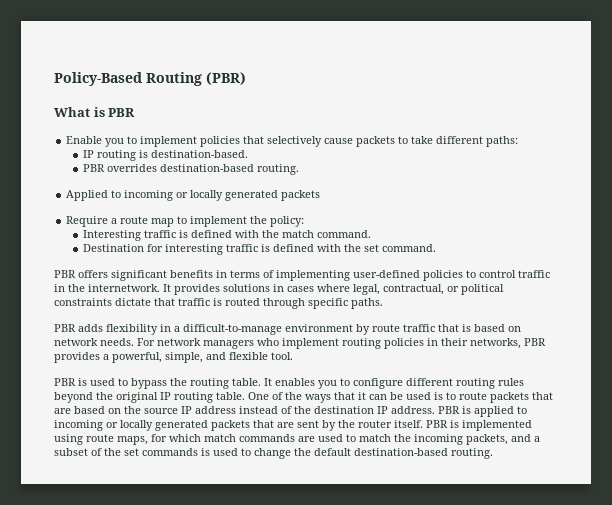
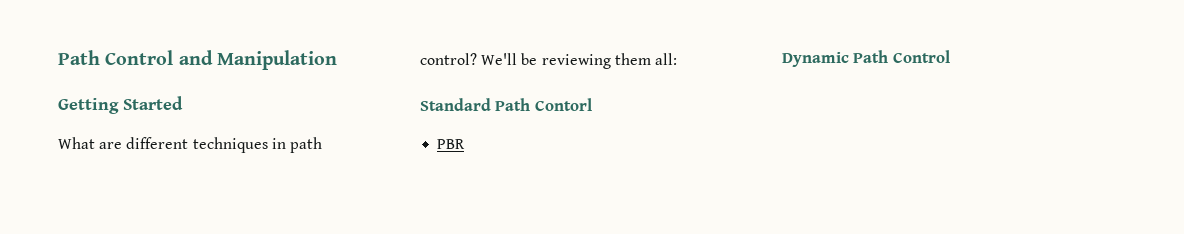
[54,72,246,86] [54,107,136,117] [66,136,519,147] [83,150,249,161] [83,164,300,175] [66,190,321,201] [66,216,305,227] [83,230,372,241] [83,244,437,255] [54,270,550,281] [54,284,504,295] [54,298,383,309] [54,324,521,335] [54,338,546,349] [54,352,293,363] [54,378,524,389] [54,392,553,403] [54,406,527,417] [54,420,532,431] [54,434,540,445] [54,448,493,459] Policy-Based Routing (PBR) // What is PBR // Enable you to implement policies that selectively cause packets to take different paths: // IP routing is destination-based. // PBR overrides destination-based routing. // Applied to incoming or locally generated packets // Require a route map to implement the policy: // Interesting traffic is defined with the match command. // Destination for interesting traffic is defined with the set command. // PBR offers significant benefits in terms of implementing user-defined policies to control traffic in the internetwork. It provides solutions in cases where legal, contractual, or political constraints dictate that traffic is routed through specific paths. // PBR adds flexibility in a difficult-to-manage environment by route traffic that is based on network needs. For network managers who implement routing policies in their networks, PBR provides a powerful, simple, and flexible tool. // PBR is used to bypass the routing table. It enables you to configure different routing rules beyond the original IP routing table. One of the ways that it can be used is to route packets that are based on the source IP address instead of the destination IP address. PBR is applied to incoming or locally generated packets that are sent by the router itself. PBR is implemented using route maps, for which match commands are used to match the incoming packets, and a subset of the set commands is used to change the default destination-based routing. -> [58,50,337,70] [58,96,183,114] [58,137,322,153] [420,53,677,69] [420,98,592,111] [437,139,466,149] [782,50,950,67] Path Control and Manipulation // Getting Started // What are different techniques in path control? We'll be reviewing them all: // Standard Path Contorl // PBR // Dynamic Path Control

